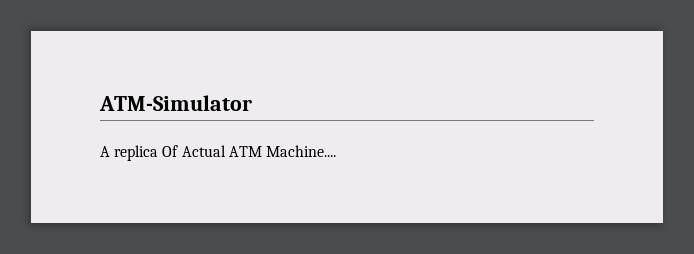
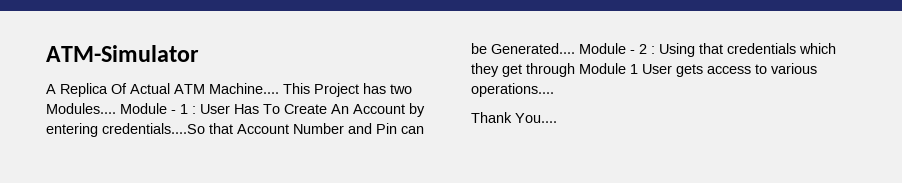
[114,145,159,161] replica -> [60,83,108,97] Replica
(336, 151) none -> [283,83,412,97] [46,103,425,117] [46,123,424,137] [471,43,836,57] [471,63,817,77] [471,83,554,97] [471,112,557,123] This Project has two Modules.... Module - 1 : User Has To Create An Account by entering credentials....So that Account Number and Pin can be Generated.... Module - 2 : Using that credentials which they get through Module 1 User gets access to various operations.... // Thank You....

